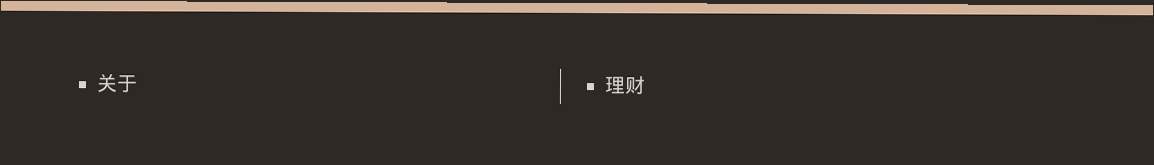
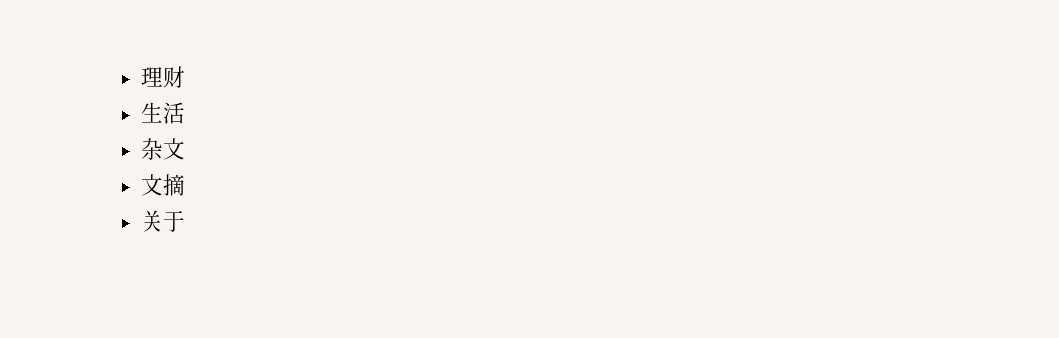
(95, 83) none -> [141,66,186,88] [141,102,186,124] [141,138,186,160] [141,174,186,196] 理财 // 生活 // 杂文 // 文摘 //
[604,75,646,95] // 理财 -> (186, 221) none

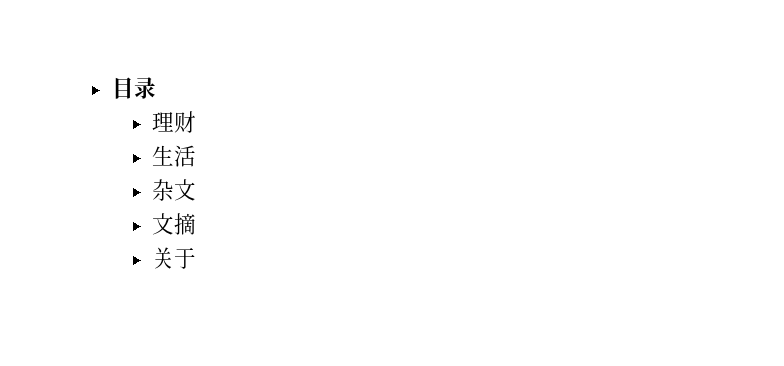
(141, 77) none -> [111,77,156,99] 目录 //

